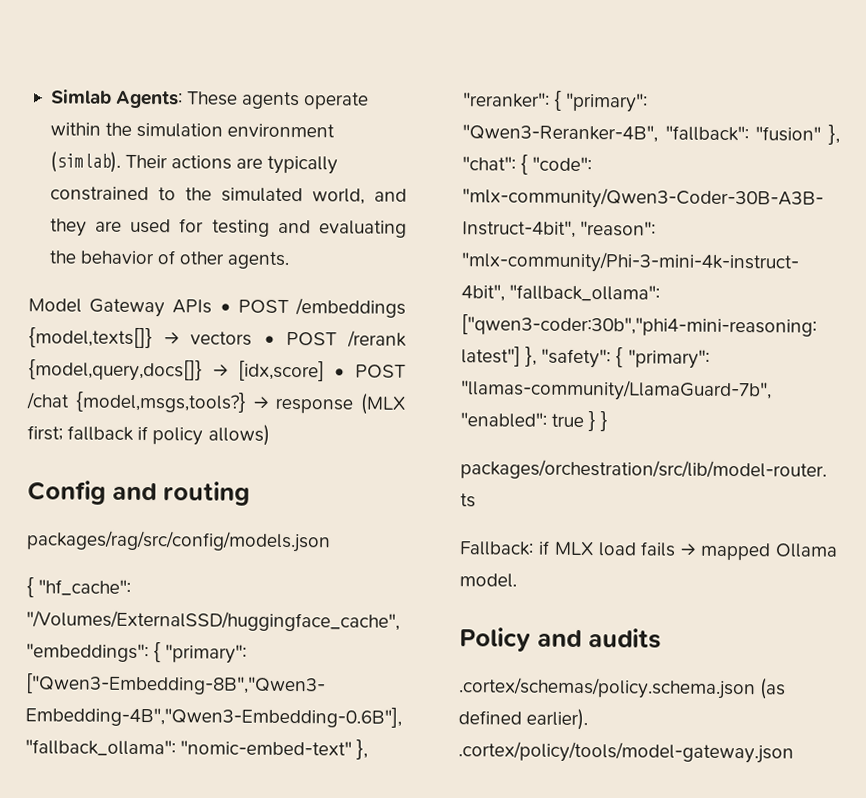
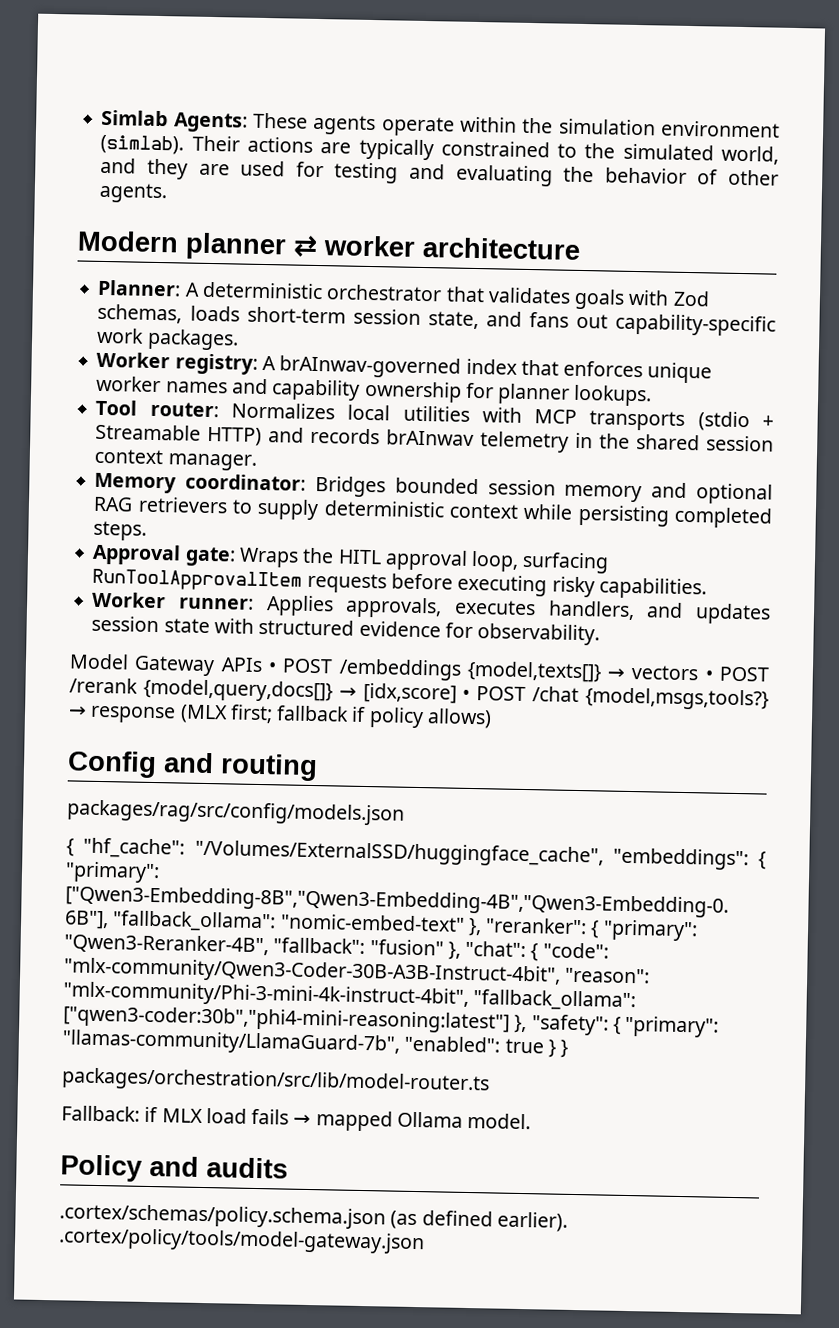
(290, 260) none -> [77,230,581,261] [97,279,710,310] [97,303,777,337] [96,327,239,351] [96,351,713,384] [96,375,653,407] [95,399,774,432] [95,423,774,453] [94,448,257,471] [94,472,773,505] [93,496,773,529] [93,520,148,541] [92,543,610,574] [92,568,707,600] [92,591,771,625] [91,615,601,646] // Modern planner ⇄ worker architecture // Planner: A deterministic orchestrator that validates goals with Zod schemas, loads short-term session state, and fans out capability-specific work packages. // Worker registry: A brAInwav-governed index that enforces unique worker names and capability ownership for planner lookups. // Tool router: Normalizes local utilities with MCP transports (stdio + Streamable HTTP) and records brAInwav telemetry in the shared session context manager. // Memory coordinator: Bridges bounded session memory and optional RAG retrievers to supply deterministic context while persisting completed steps. // Approval gate: Wraps the HITL approval loop, surfacing RunToolApprovalItem requests before executing risky capabilities. // Worker runner: Applies approvals, executes handlers, and updates session state with structured evidence for observability.

